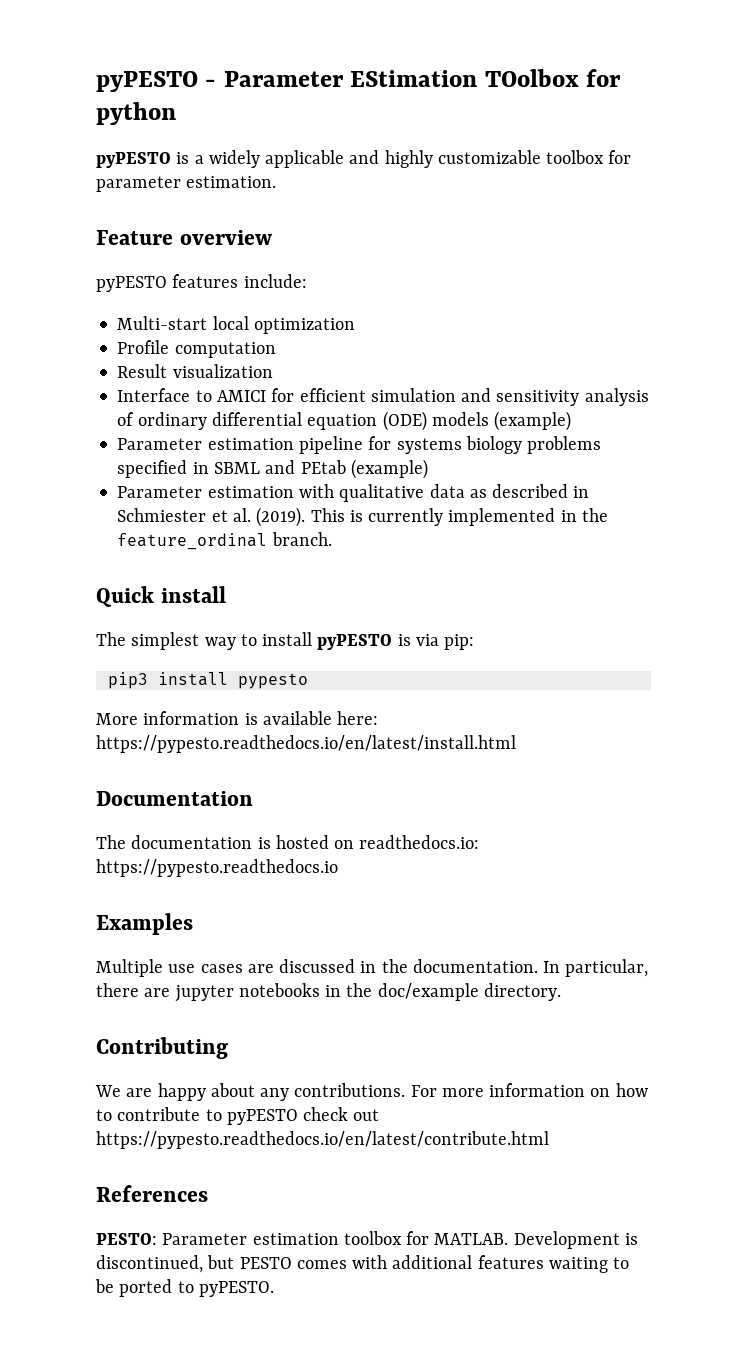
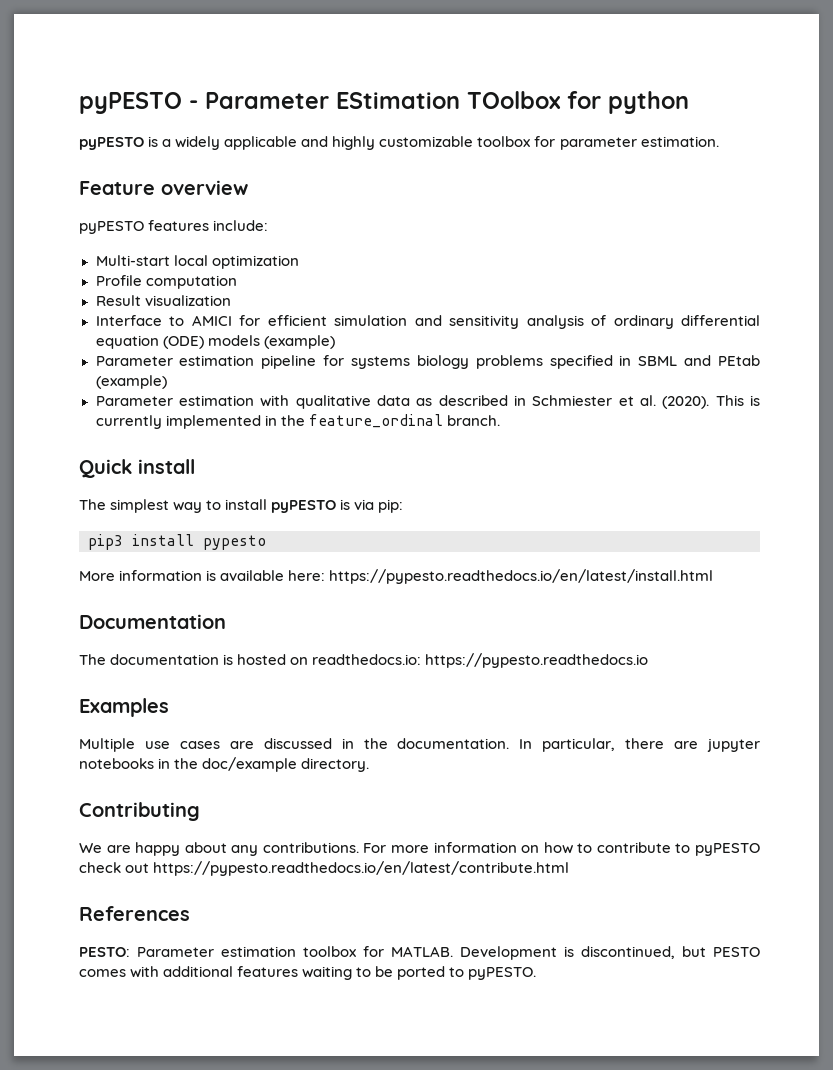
[256,507,306,527] (2019). -> [662,396,710,409] (2020).

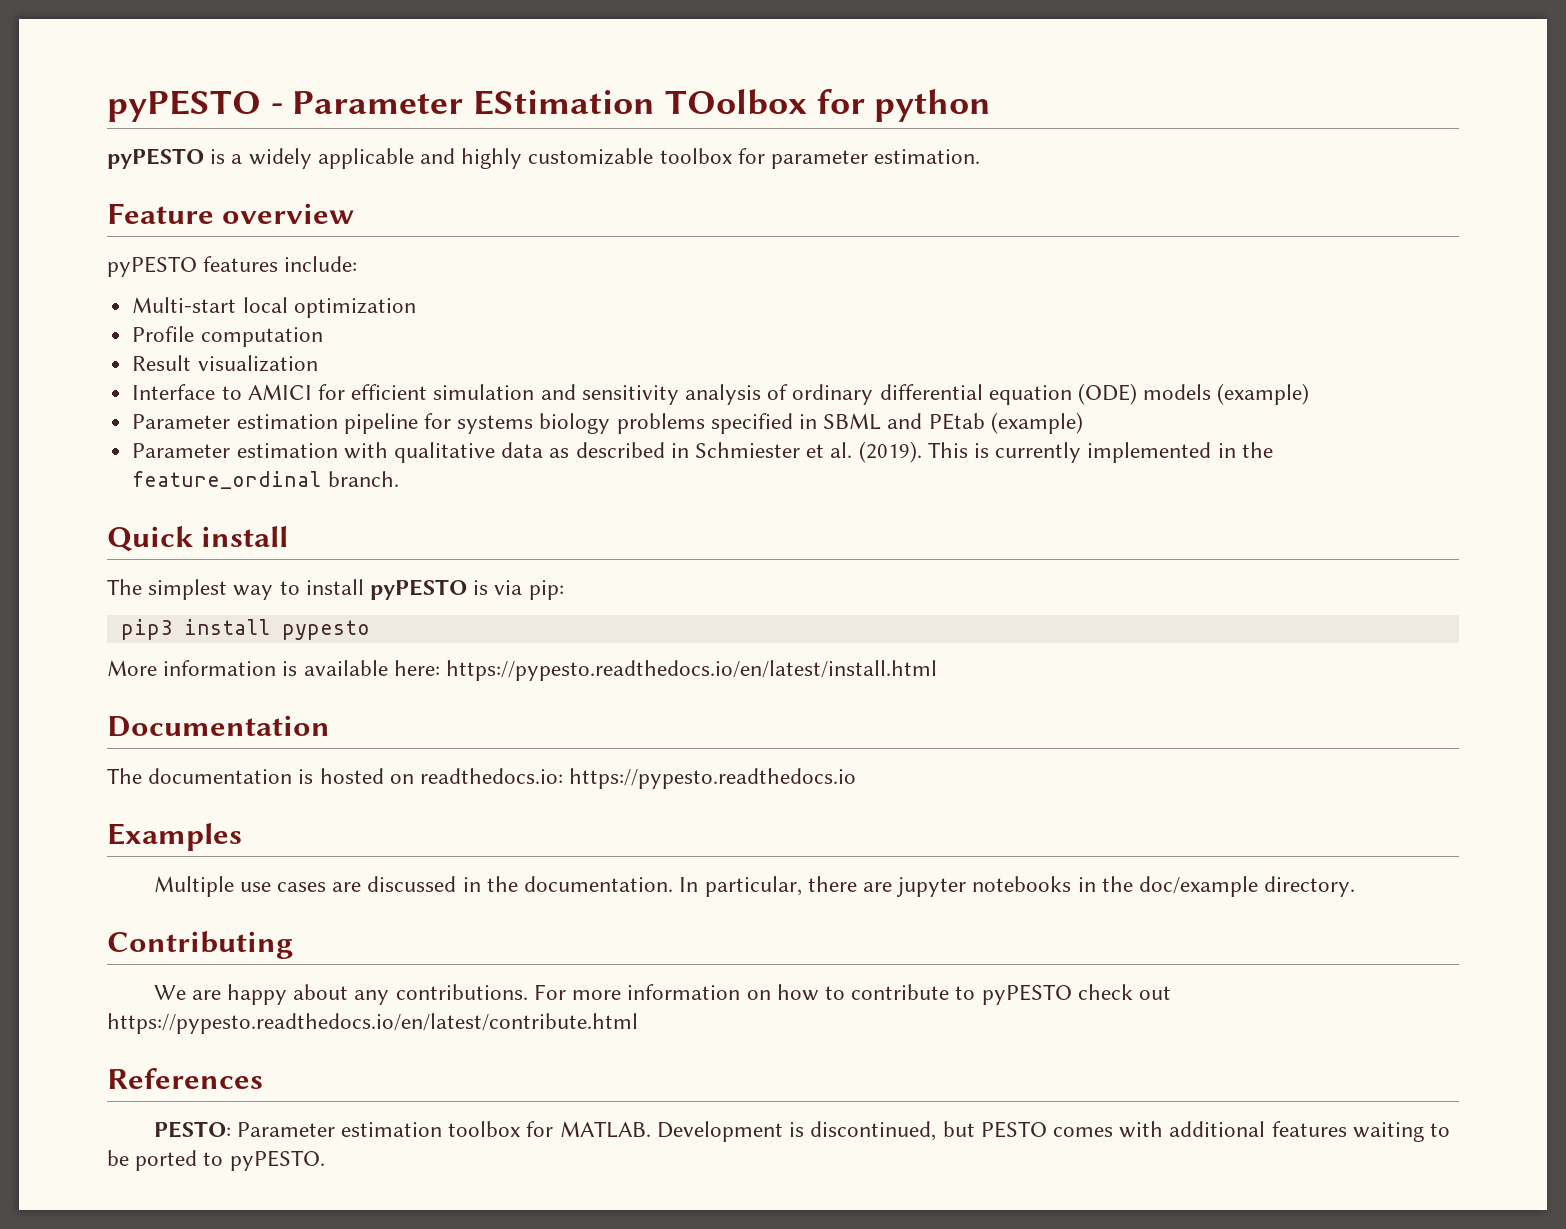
[662,396,710,409] (2020). -> [858,441,922,463] (2019).

